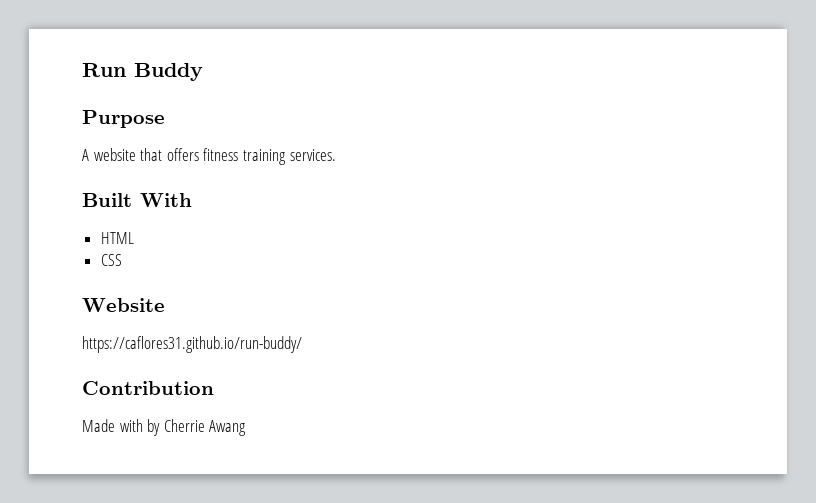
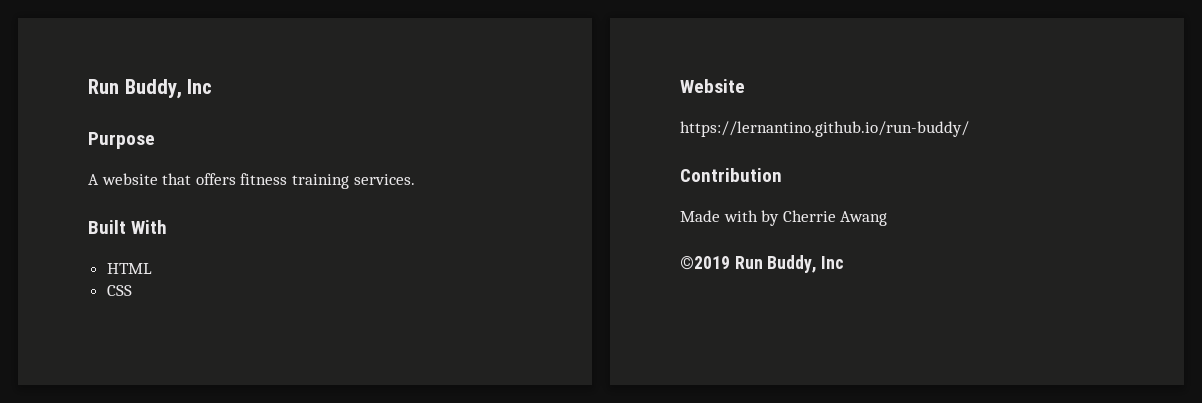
[82,63,203,81] Run Buddy -> [88,79,213,99] Run Buddy, Inc
[82,336,302,353] https://caflores31.github.io/run-buddy/ -> [680,121,969,137] https://lernantino.github.io/run-buddy/
(247, 428) none -> [680,255,845,273] // ©2019 Run Buddy, Inc

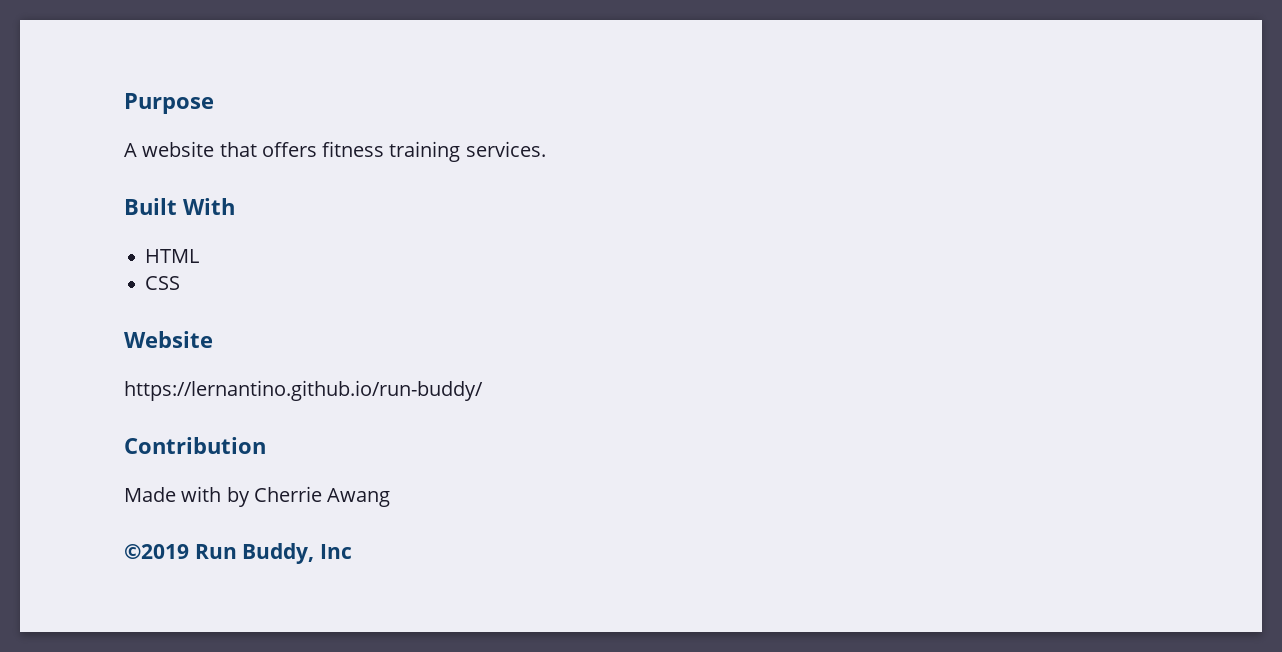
[88,79,213,99] Run Buddy, Inc // -> (124, 103) none

